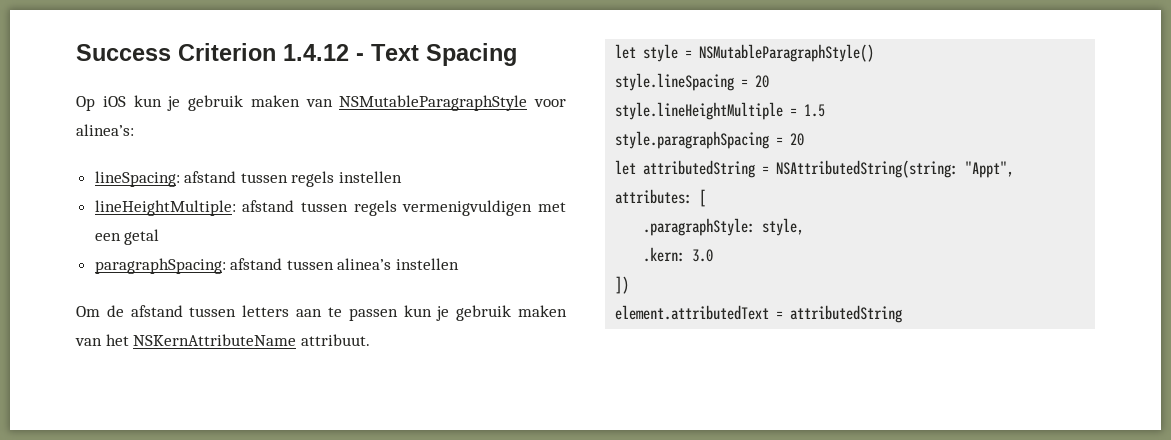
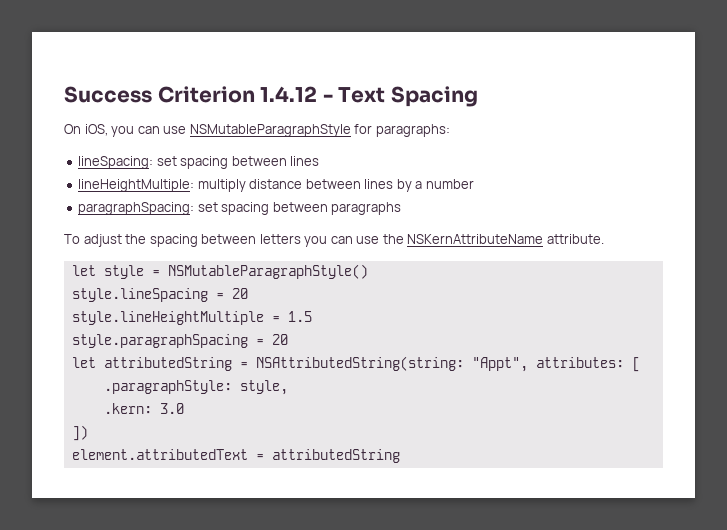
[76,95,566,111] [76,124,134,136] [94,171,403,187] [94,200,566,216] [94,229,160,245] [94,258,460,274] [76,305,567,321] [75,334,370,346] Op iOS kun je gebruik maken van NSMutableParagraphStyle voor alinea’s: // lineSpacing: afstand tussen regels instellen // lineHeightMultiple: afstand tussen regels vermenigvuldigen met een getal // paragraphSpacing: afstand tussen alinea’s instellen // Om de afstand tussen letters aan te passen kun je gebruik maken van het NSKernAttributeName attribuut. -> [64,124,450,137] [78,156,320,169] [78,179,474,192] [78,202,402,215] [64,234,604,247] On iOS, you can use NSMutableParagraphStyle for paragraphs: // lineSpacing: set spacing between lines // lineHeightMultiple: multiply distance between lines by a number // paragraphSpacing: set spacing between paragraphs // To adjust the spacing between letters you can use the NSKernAttributeName attribute.

